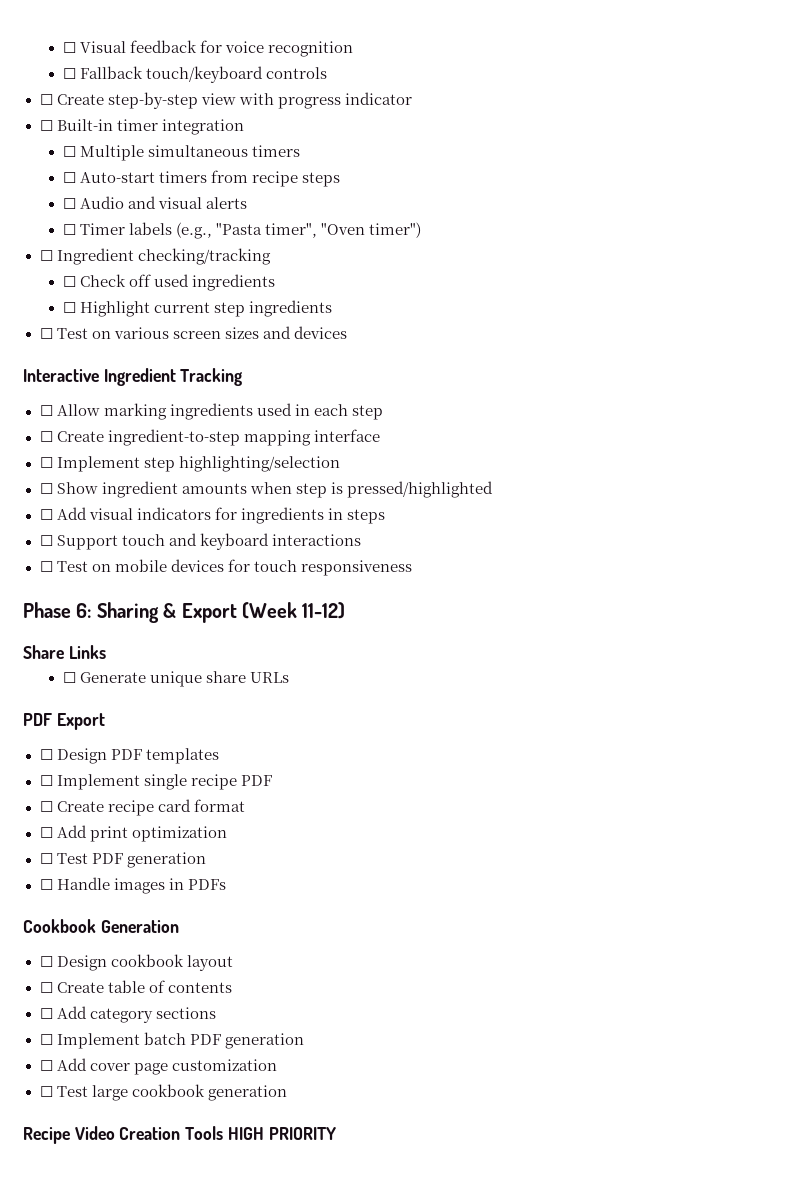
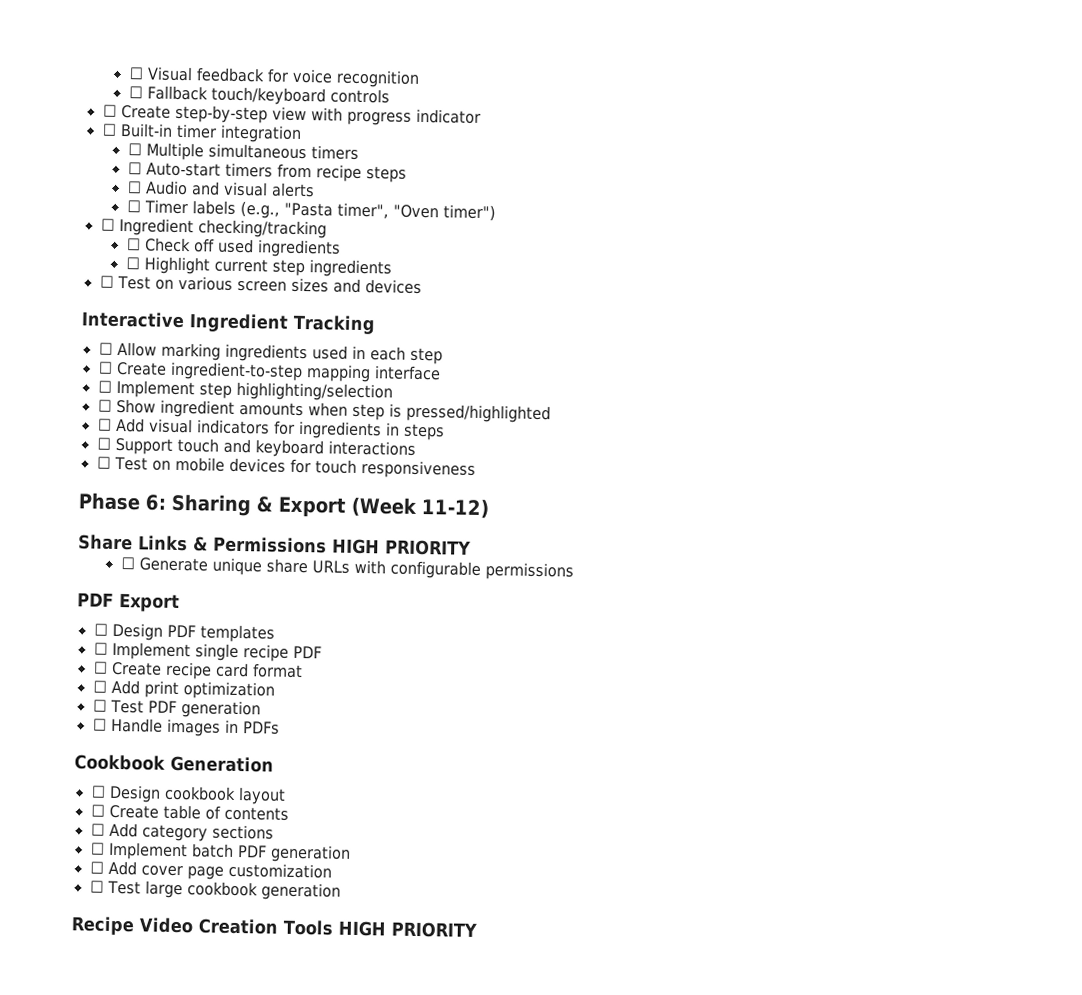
(106, 652) none -> [193,536,471,556] & Permissions HIGH PRIORITY
(290, 677) none -> [353,559,574,581] with configurable permissions

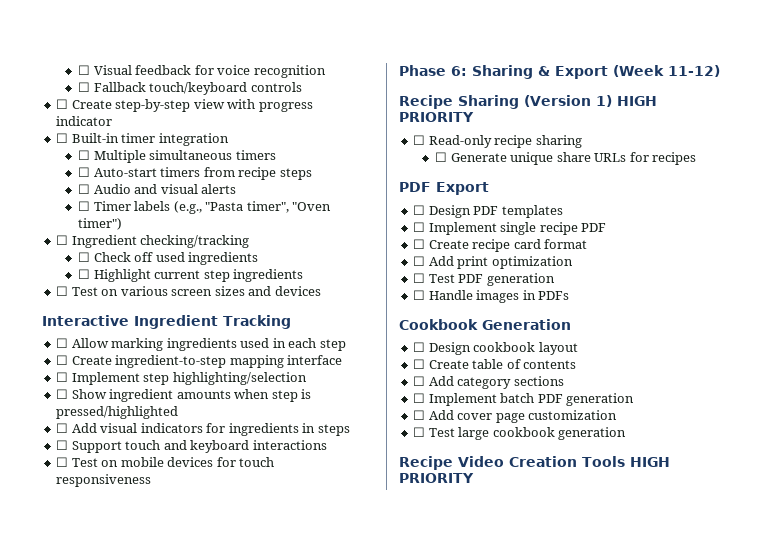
[78,534,471,556] Share Links & Permissions HIGH PRIORITY -> [399,95,657,109] [399,112,474,122] [413,135,582,148] Recipe Sharing (Version 1) HIGH PRIORITY // ☐ Read-only recipe sharing
[353,559,574,581] with configurable permissions -> [629,152,697,165] for recipes

